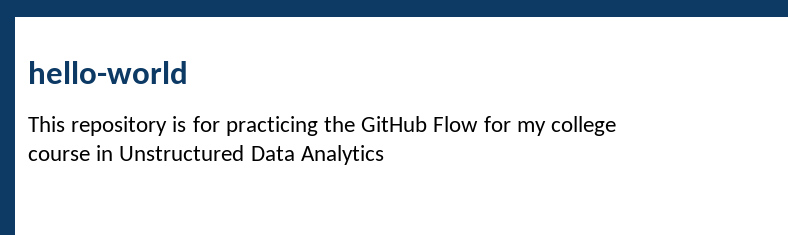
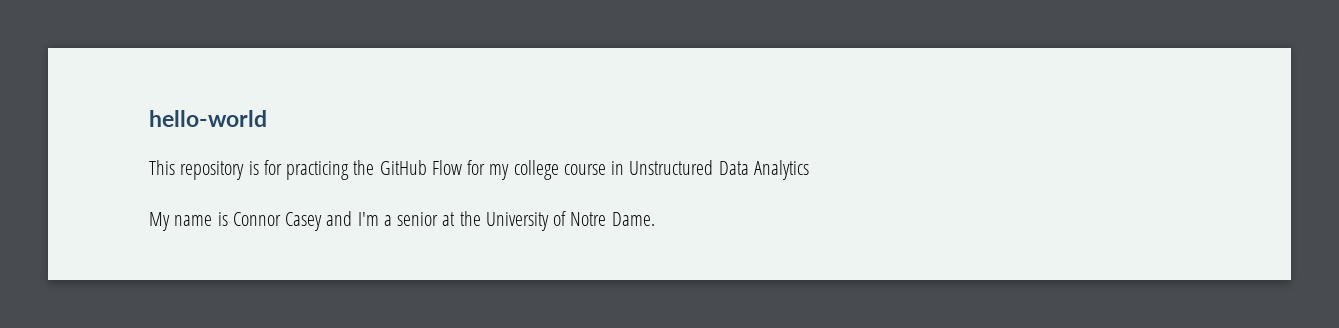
(384, 155) none -> [149,211,655,231] // My name is Connor Casey and I'm a senior at the University of Notre Dame.

